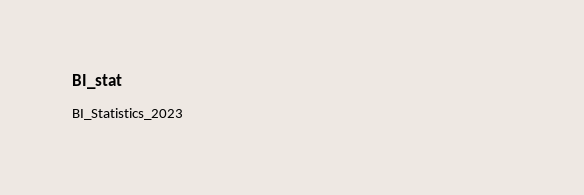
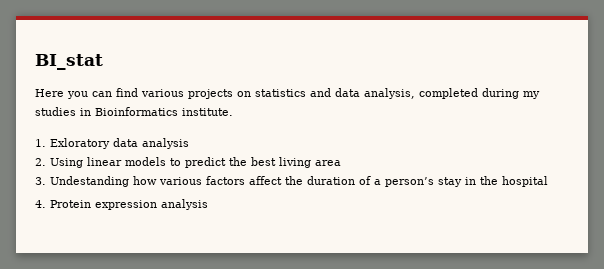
[72,108,183,120] BI_Statistics_2023 -> [35,88,540,99] [35,107,233,116] [35,138,189,149] [35,157,341,168] [35,176,548,187] [35,199,208,210] Here you can find various projects on statistics and data analysis, completed during my studies in Bioinformatics institute. // 1. Exloratory data analysis // 2. Using linear models to predict the best living area // 3. Undestanding how various factors affect the duration of a person’s stay in the hospital // 4. Protein expression analysis

